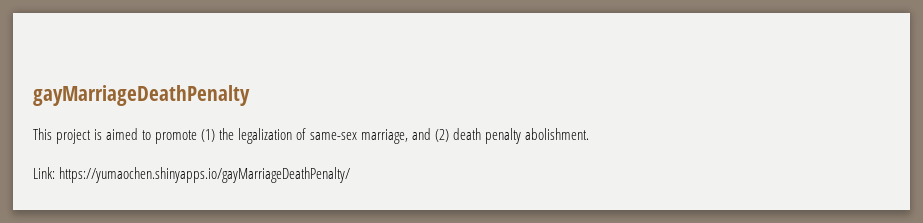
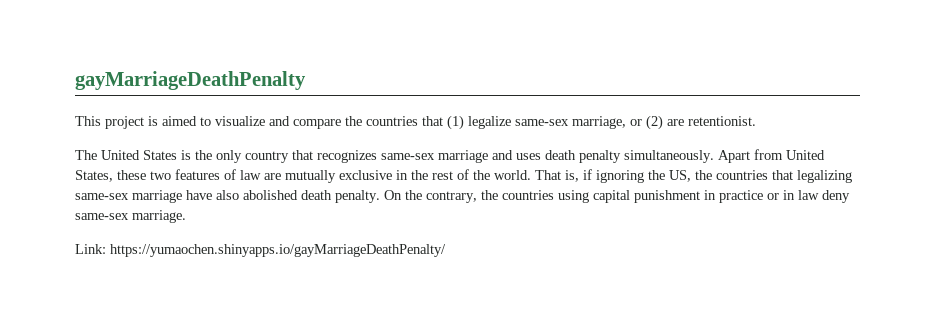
[155,128,589,144] promote (1) the legalization of same-sex marriage, and (2) death penalty abolishment. -> [215,115,756,130] [75,149,825,163] [75,169,852,183] [75,190,850,203] [75,210,186,223] visualize and compare the countries that (1) legalize same-sex marriage, or (2) are retentionist. // The United States is the only country that recognizes same-sex marriage and uses death penalty simultaneously. Apart from United States, these two features of law are mutually exclusive in the rest of the world. That is, if ignoring the US, the countries that legalizing same-sex marriage have also abolished death penalty. On the contrary, the countries using capital punishment in practice or in law deny same-sex marriage.

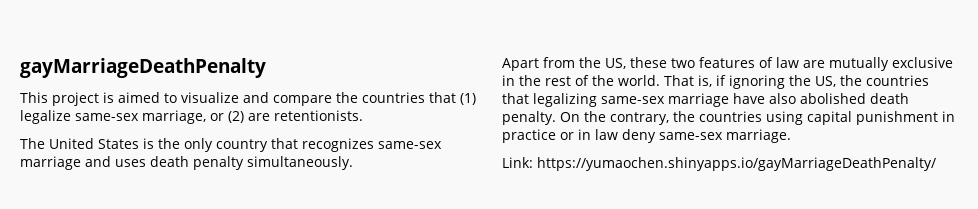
[688,116,756,126] retentionist. -> [274,110,363,121] retentionists.
(714, 156) none -> (353, 163) //
[786,150,825,160] [75,170,113,182] United States, -> [579,57,626,69] the US,

